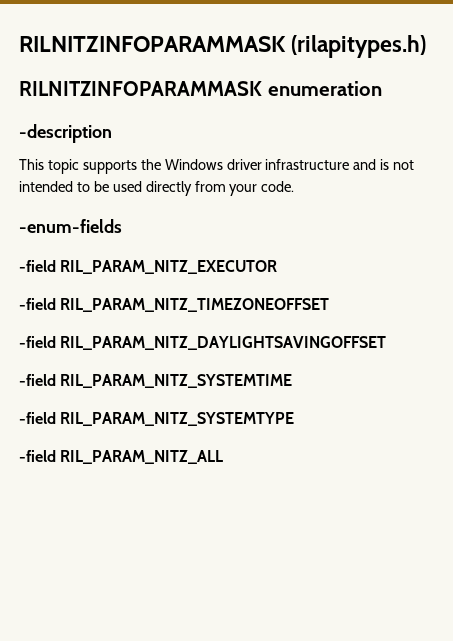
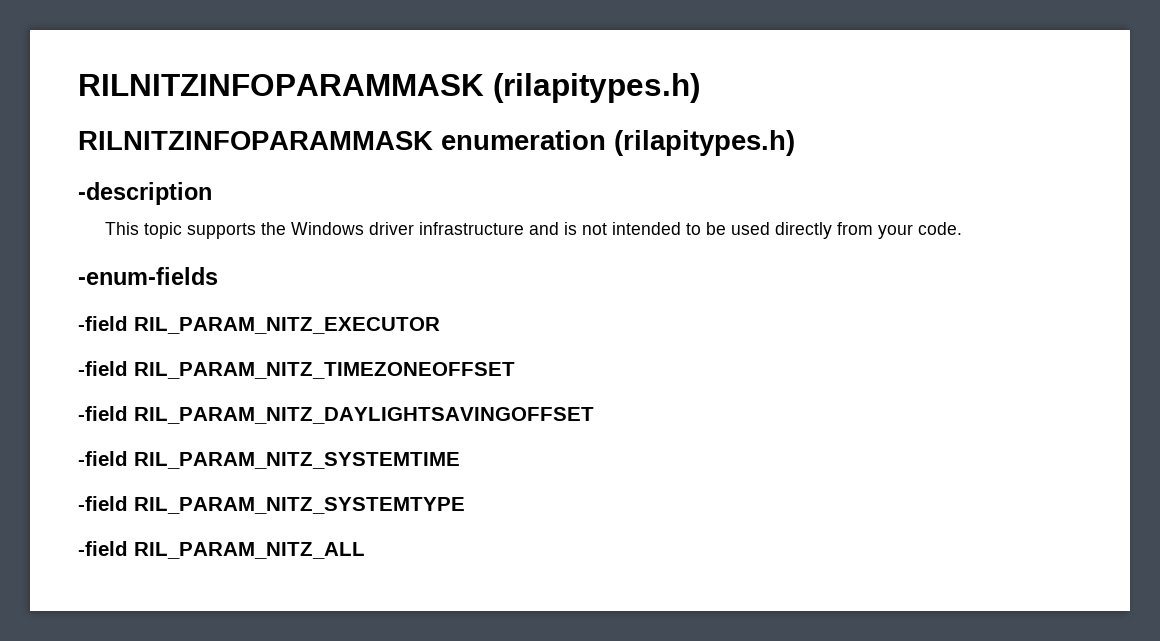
(382, 88) none -> [614,130,795,156] (rilapitypes.h)

